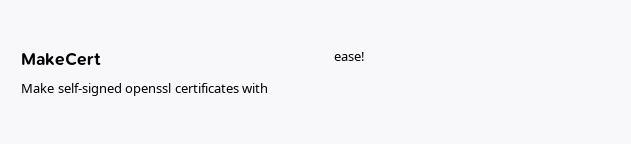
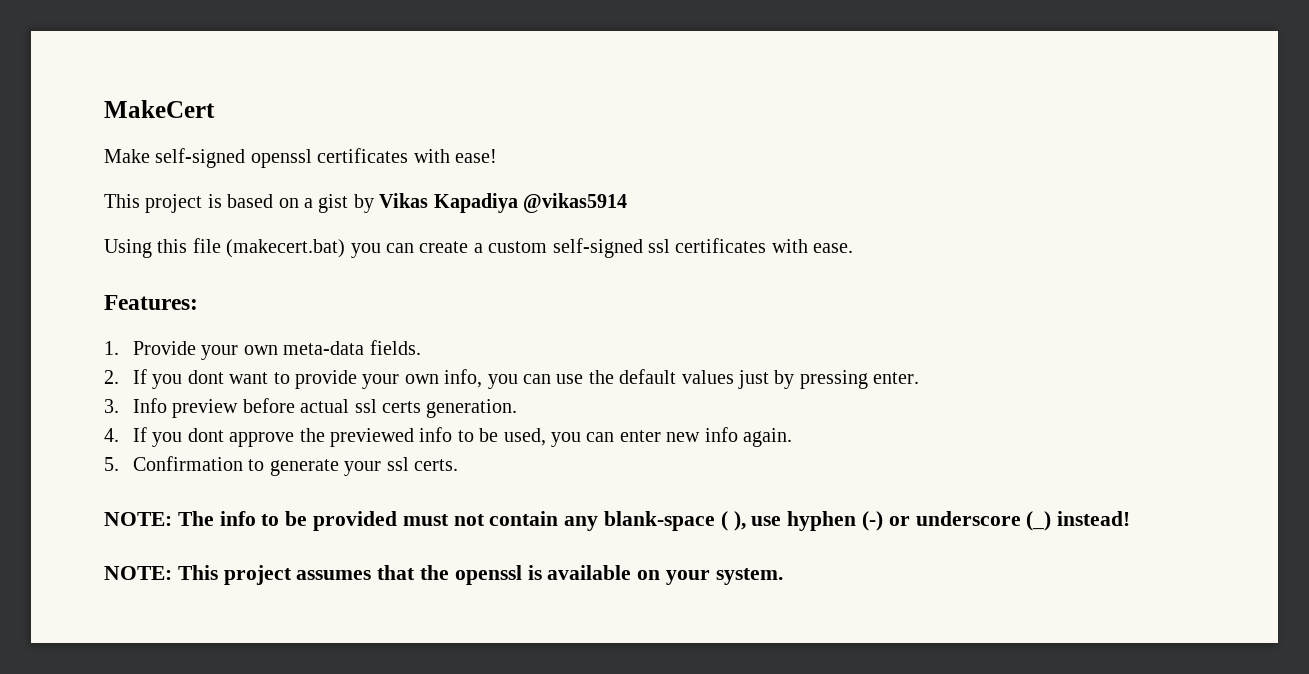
(365, 56) none -> [104,193,627,213] [104,238,854,258] [104,295,198,310] [104,340,421,360] [104,369,920,389] [104,398,518,418] [104,427,793,447] [104,456,459,476] [104,511,1131,531] [104,565,783,585] // This project is based on a gist by Vikas Kapadiya @vikas5914 // Using this file (makecert.bat) you can create a custom self-signed ssl certificates with ease. // Features: // 1. Provide your own meta-data fields. // 2. If you dont want to provide your own info, you can use the default values just by pressing enter. // 3. Info preview before actual ssl certs generation. // 4. If you dont approve the previewed info to be used, you can enter new info again. // 5. Confirmation to generate your ssl certs. // NOTE: The info to be provided must not contain any blank-space ( ), use hyphen (-) or underscore (_) instead! // NOTE: This project assumes that the openssl is available on your system.

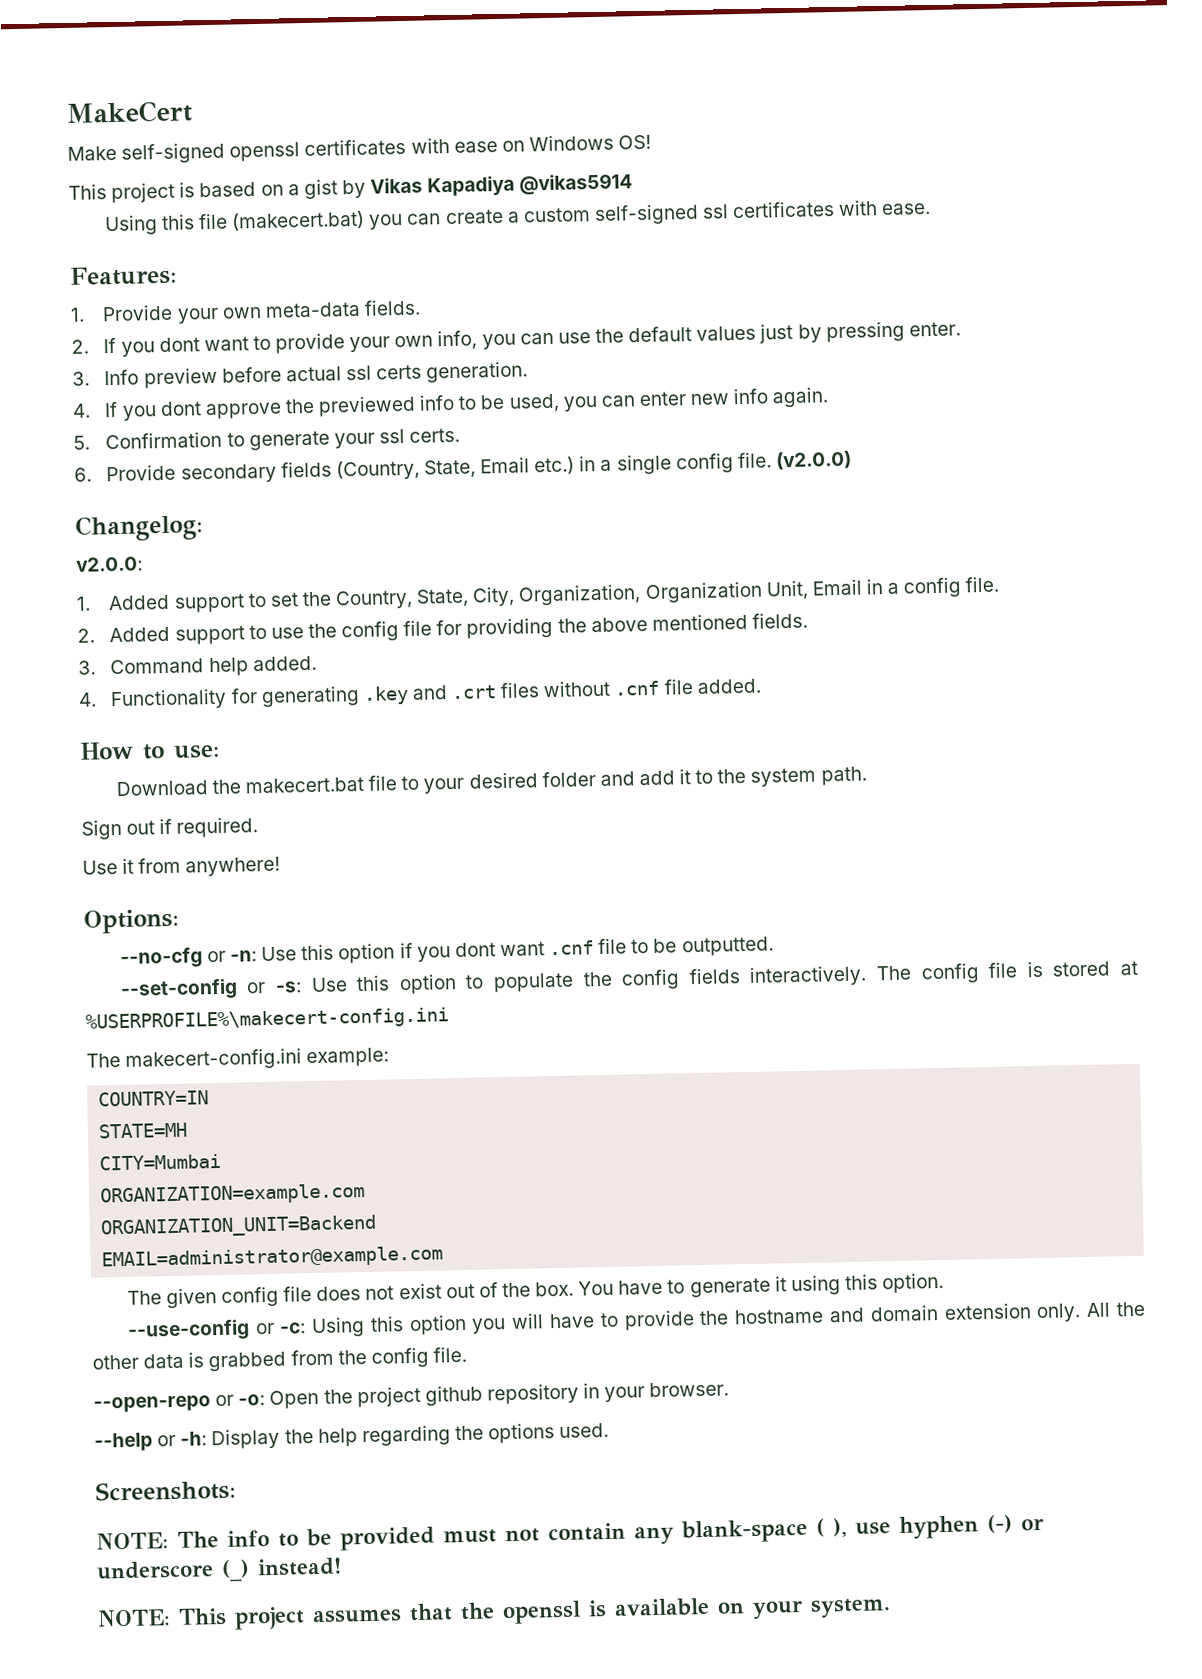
[455,149,497,163] ease! -> [453,134,652,153] ease on Windows OS!
(459, 465) none -> [74,450,853,484] [75,514,203,542] [76,556,143,572] [76,576,1000,613] [77,612,809,645] [78,655,317,677] [78,678,761,711] [79,741,220,760] [115,766,867,797] [81,817,259,840] [82,856,281,877] [83,908,179,934] [119,936,774,970] [119,960,1138,1002] [85,1007,449,1033] [86,1047,390,1071] [98,1090,210,1107] [98,1122,189,1139] [99,1153,222,1171] [100,1182,366,1207] [100,1214,378,1239] [101,1245,444,1271] [126,1272,945,1309] [126,1301,1146,1342] [92,1346,467,1372] [93,1381,730,1413] [94,1422,610,1452] [95,1479,236,1502] // 6. Provide secondary fields (Country, State, Email etc.) in a single config file. (v2.0.0) // Changelog: // v2.0.0: // 1. Added support to set the Country, State, City, Organization, Organization Unit, Email in a config file. // 2. Added support to use the config file for providing the above mentioned fields. // 3. Command help added. // 4. Functionality for generating .key and .crt files without .cnf file added. // How to use: // Download the makecert.bat file to your desired folder and add it to the system path. // Sign out if required. // Use it from anywhere! // Options: // --no-cfg or -n: Use this option if you dont want .cnf file to be outputted. // --set-config or -s: Use this option to populate the config fields interactively. The config file is stored at %USERPROFILE%\makecert-config.ini // The makecert-config.ini example: // COUNTRY=IN // STATE=MH // CITY=Mumbai // ORGANIZATION=example.com // ORGANIZATION_UNIT=Backend // EMAIL=administrator@example.com // The given config file does not exist out of the box. You have to generate it using this option. // --use-config or -c: Using this option you will have to provide the hostname and domain extension only. All the other data is grabbed from the config file. // --open-repo or -o: Open the project github repository in your browser. // --help or -h: Display the help regarding the options used. // Screenshots:

